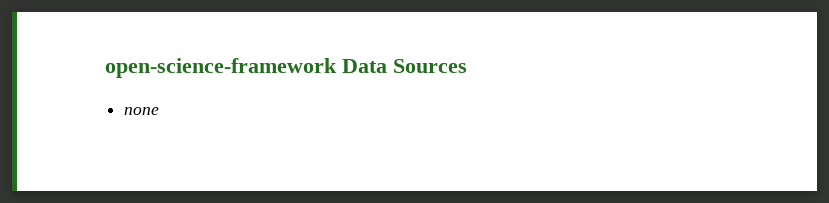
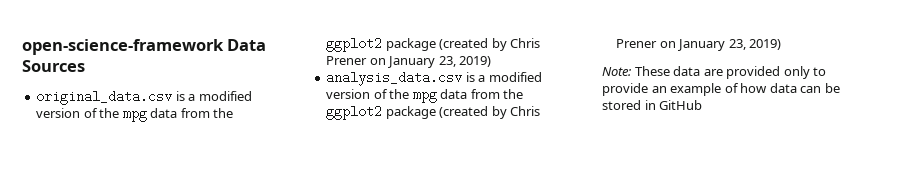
[124,107,160,115] // none -> [36,90,252,105] [36,108,234,122] [326,37,541,52] [326,56,492,68] [326,71,542,86] [326,89,524,103] [326,105,541,120] [616,39,782,51] [602,66,827,79] [602,83,840,96] [602,100,703,110] // original_data.csv is a modified version of the mpg data from the ggplot2 package (created by Chris Prener on January 23, 2019) // analysis_data.csv is a modified version of the mpg data from the ggplot2 package (created by Chris Prener on January 23, 2019) // Note: These data are provided only to provide an example of how data can be stored in GitHub

